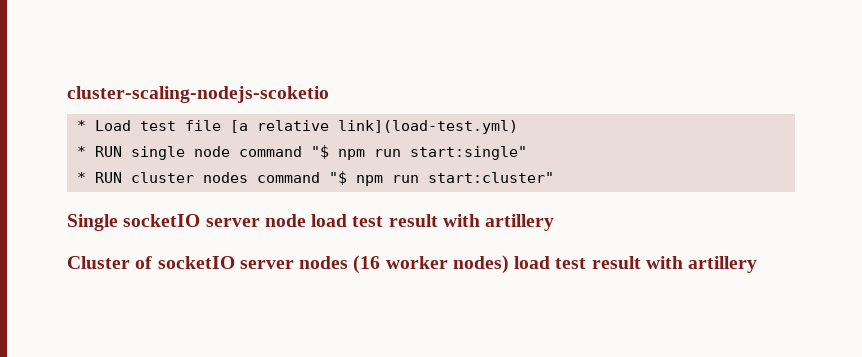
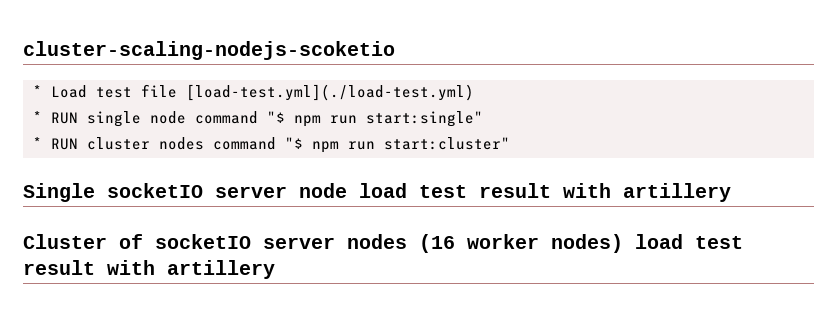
[230,120,519,134] [a relative link](load-test.yml) -> [185,84,474,101] [load-test.yml](./load-test.yml)

